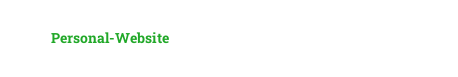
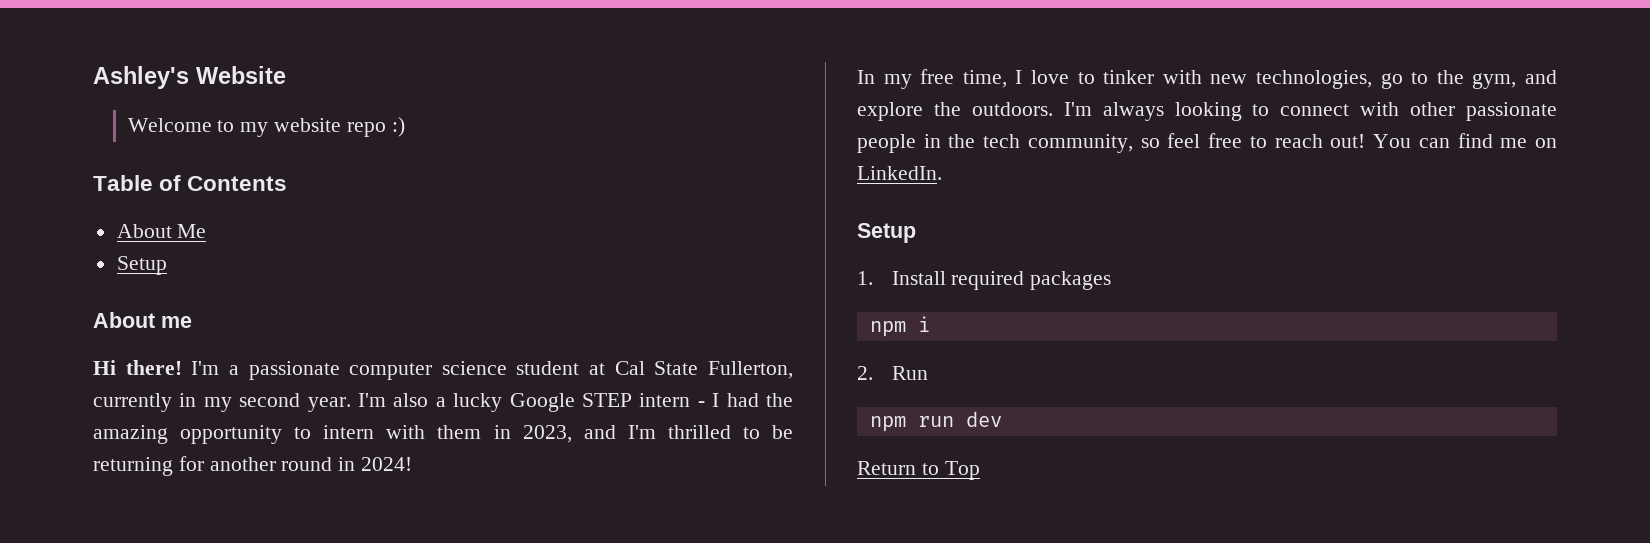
[51,32,169,44] Personal-Website -> [93,66,286,89] [127,117,405,137] [93,175,288,191] [116,224,207,238] [116,256,167,275] [93,312,192,328] [93,360,793,380] [93,393,793,412] [93,425,793,444] [93,456,413,476] [857,69,1557,89] [857,102,1557,121] [857,133,1557,153] [857,166,942,180] [857,223,916,243] [857,271,1112,290] [869,316,930,337] [857,366,928,380] [869,411,1002,432] [857,461,980,480] Ashley's Website // Welcome to my website repo :) // Table of Contents // About Me // Setup // About me // Hi there! I'm a passionate computer science student at Cal State Fullerton, currently in my second year. I'm also a lucky Google STEP intern - I had the amazing opportunity to intern with them in 2023, and I'm thrilled to be returning for another round in 2024! // In my free time, I love to tinker with new technologies, go to the gym, and explore the outdoors. I'm always looking to connect with other passionate people in the tech community, so feel free to reach out! You can find me on LinkedIn. // Setup // 1. Install required packages // npm i // 2. Run // npm run dev // Return to Top

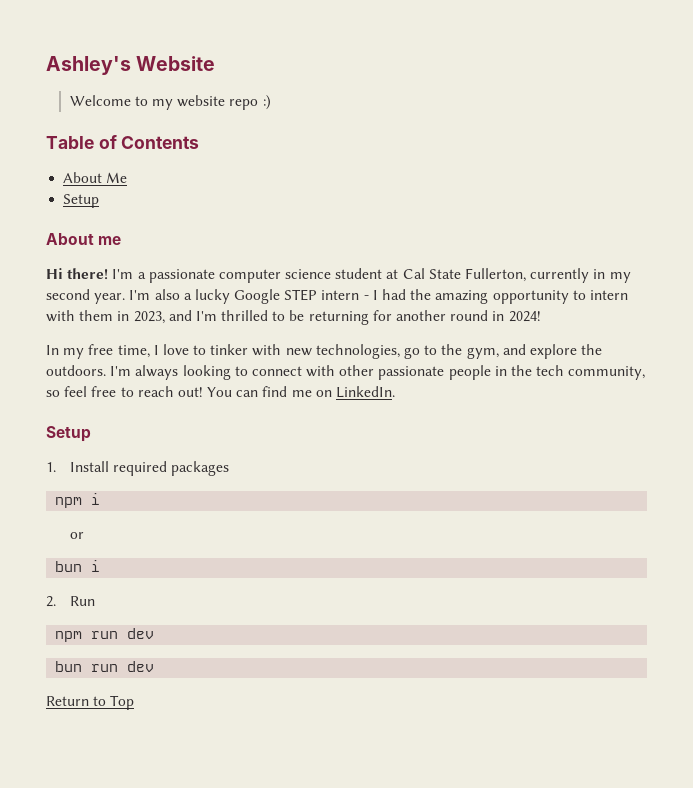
(930, 324) none -> [69,532,84,539] [55,560,101,572] // or // bun i
(1002, 419) none -> [55,661,155,672] // bun run dev

